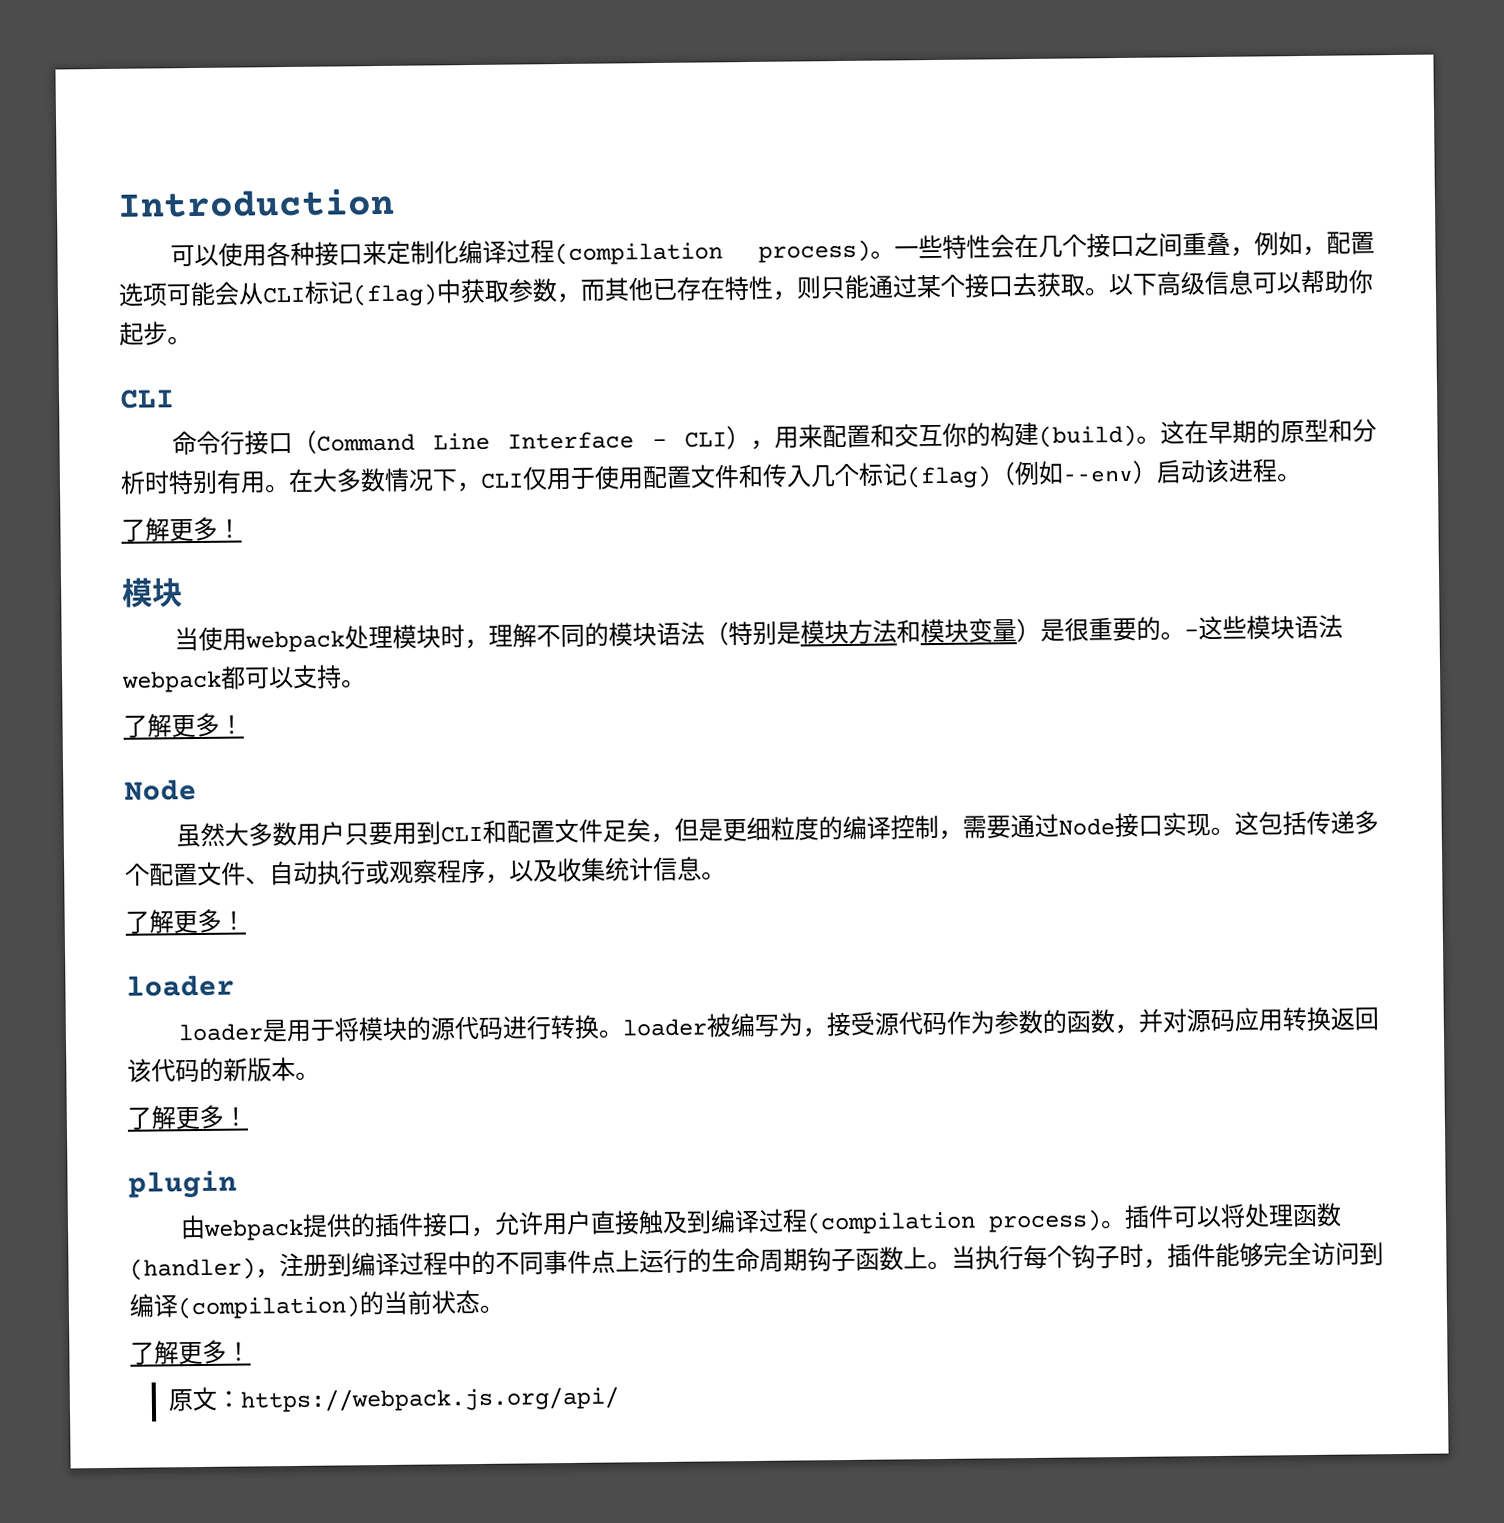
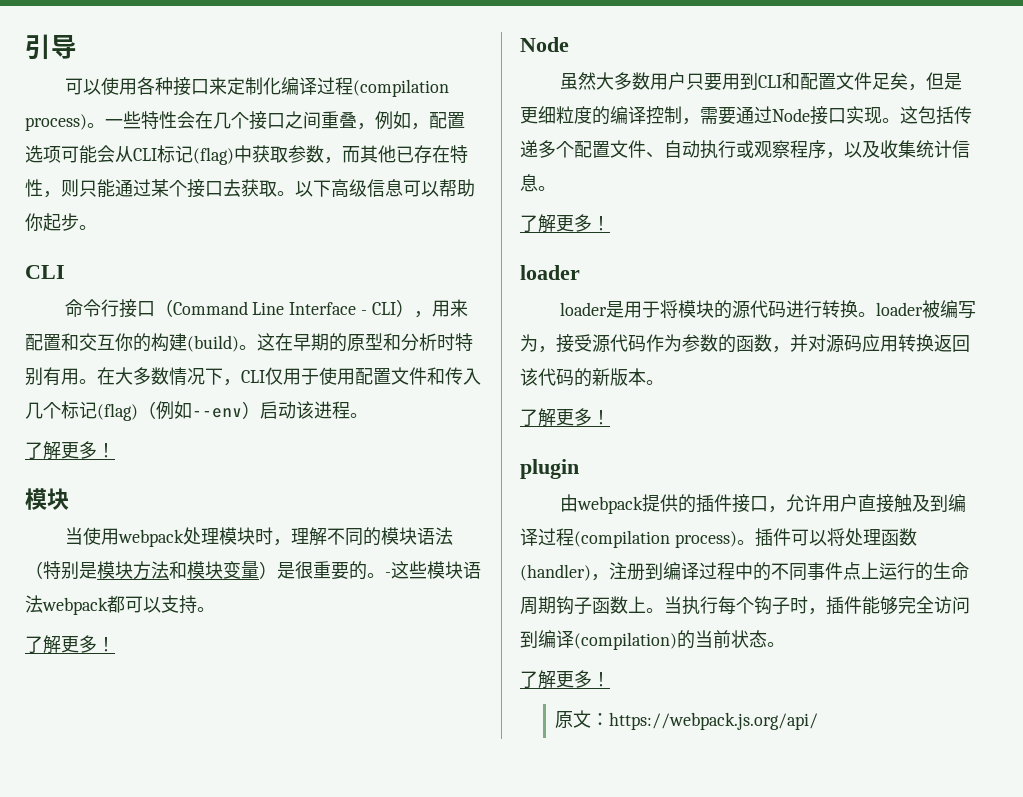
[117,187,395,218] Introduction -> [25,34,77,60] 引导

